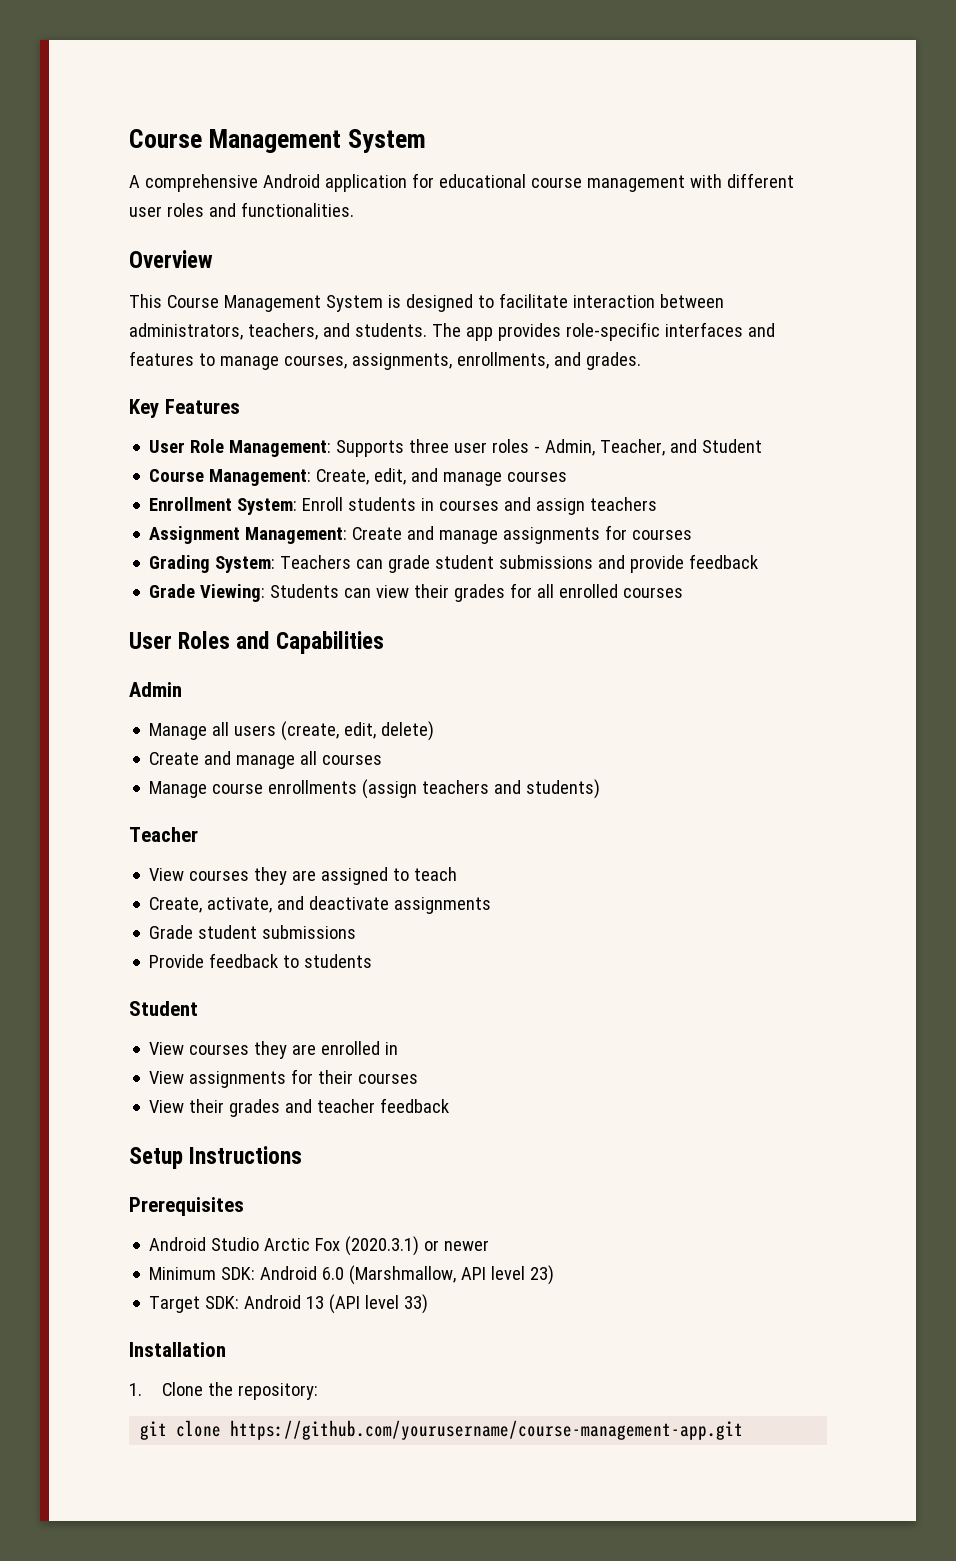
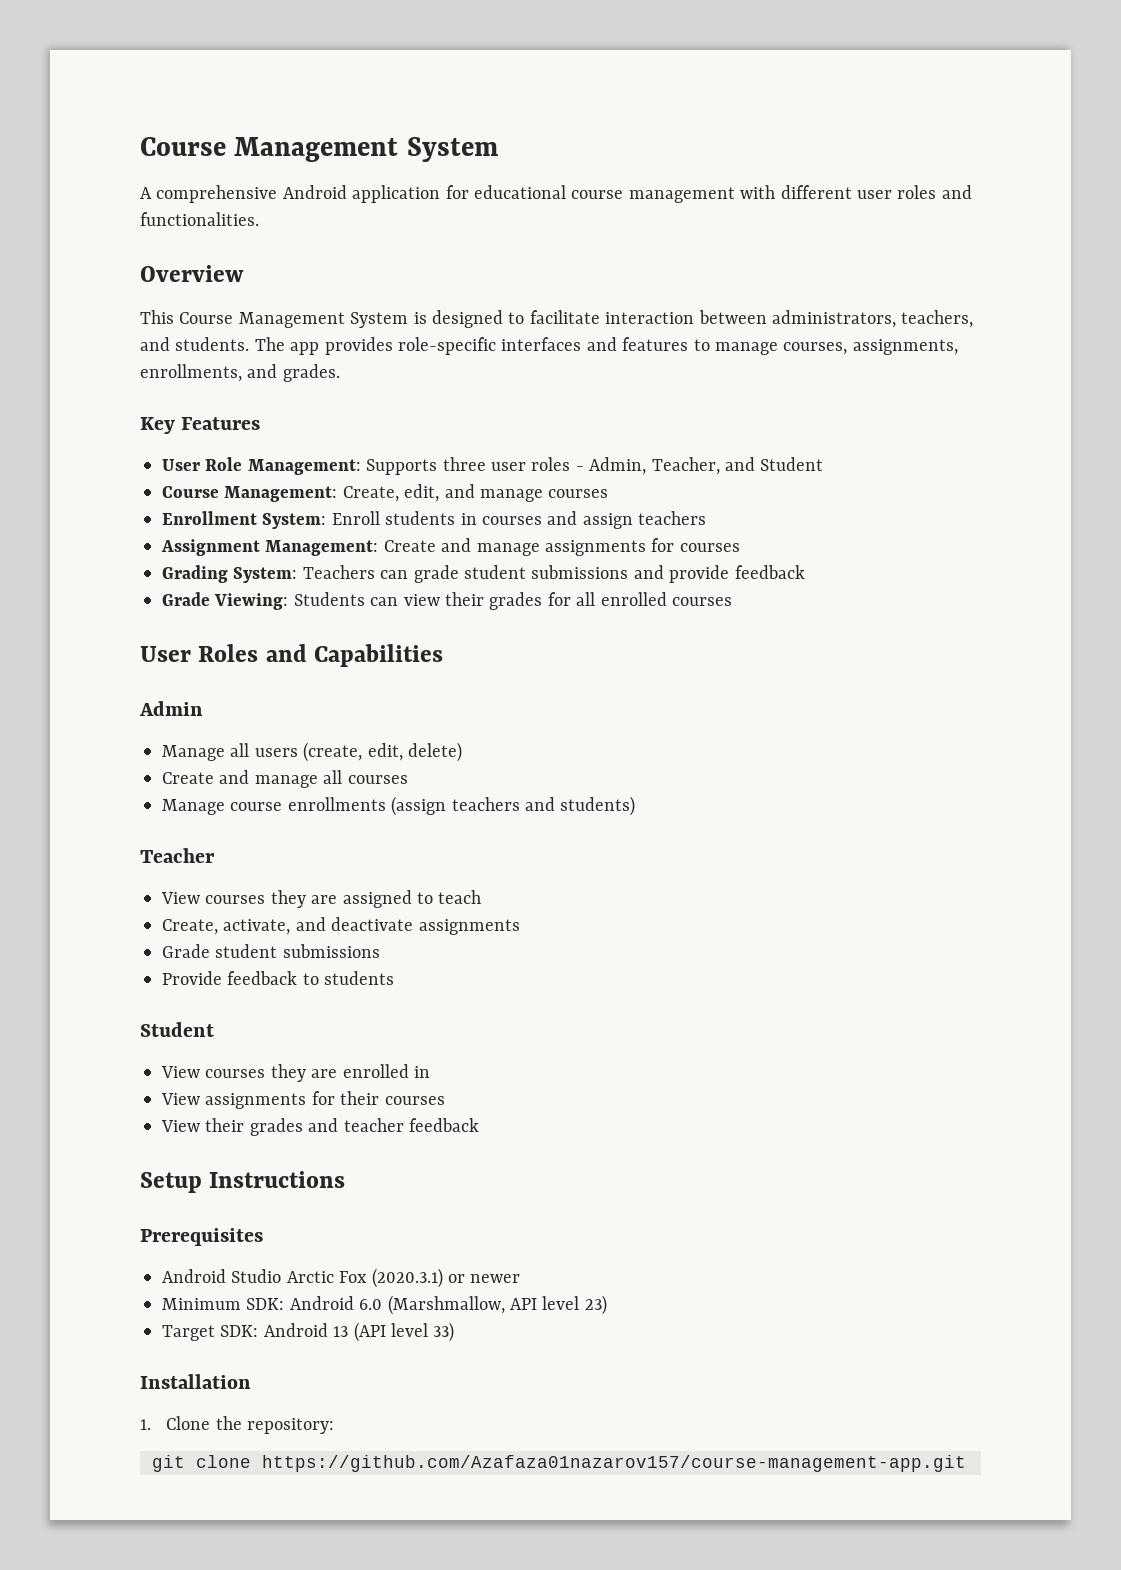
[230,1420,744,1440] https://github.com/yourusername/course-management-app.git -> [262,1455,966,1472] https://github.com/Azafaza01nazarov157/course-management-app.git

